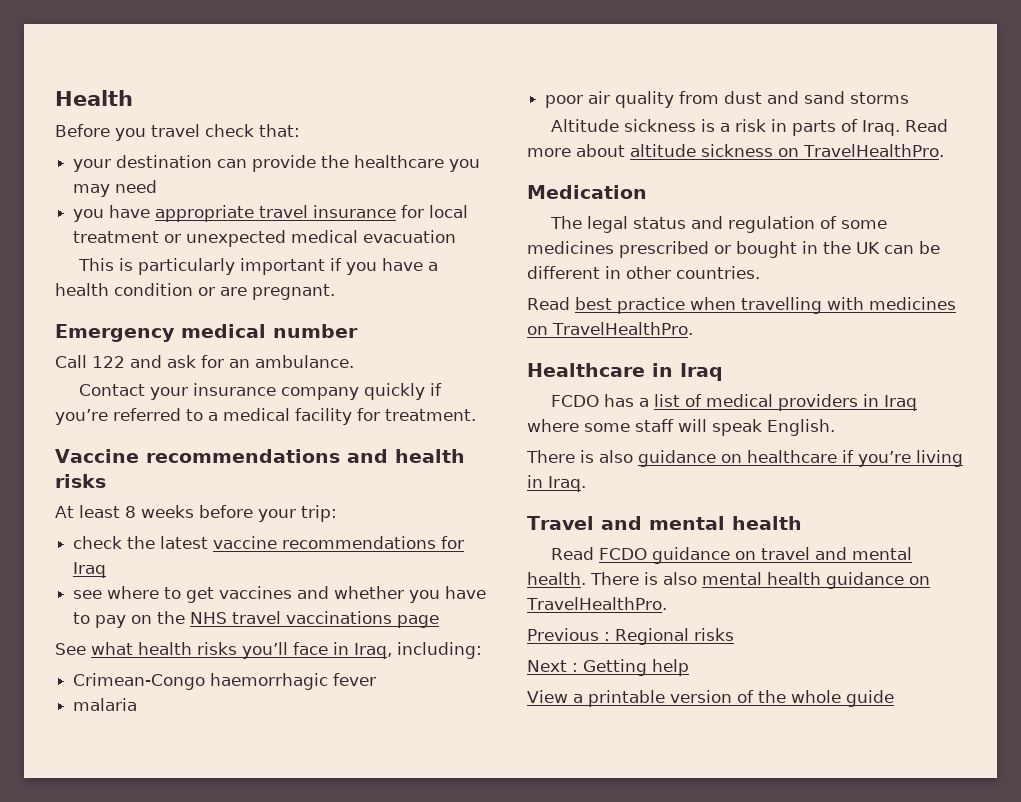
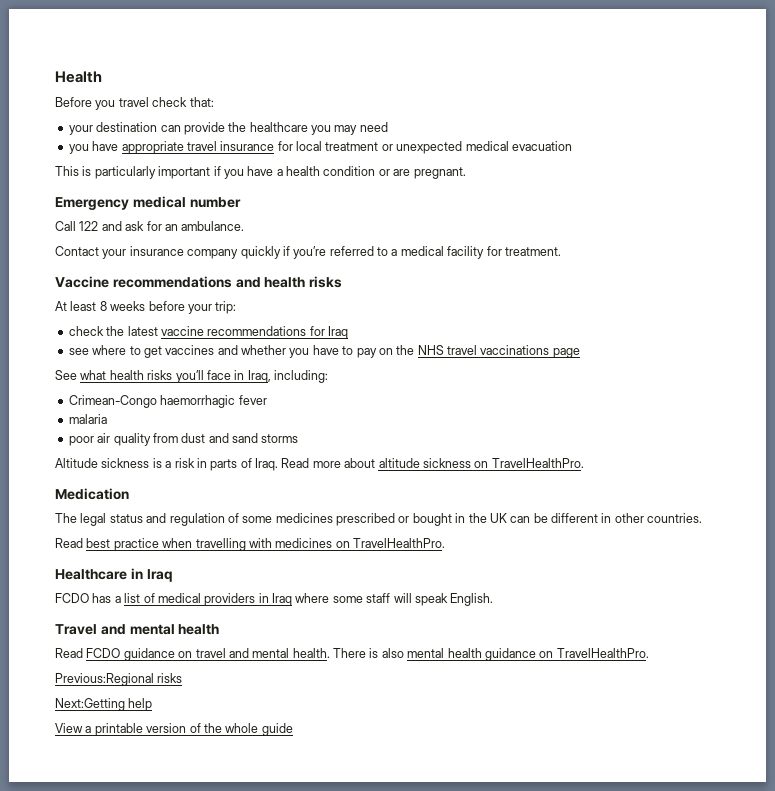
[526,450,963,467] [527,475,586,492] // There is also guidance on healthcare if you’re living in Iraq. -> (494, 599) none
[527,628,734,645] [527,659,647,676] Previous : Regional risks // Next : Getting -> [55,673,183,686] [55,698,125,711] Previous:Regional risks // Next:Getting

